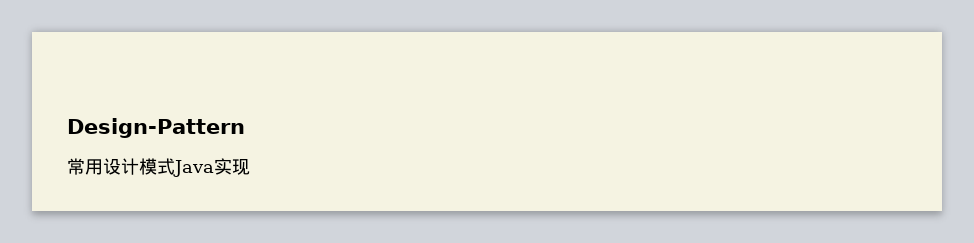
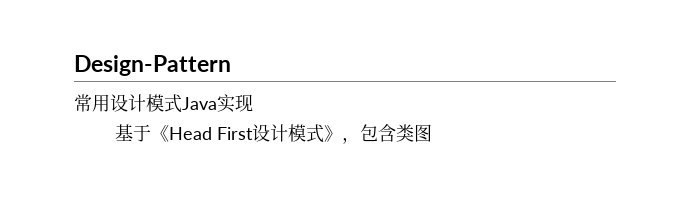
(250, 167) none -> [115,124,433,144] // 基于《Head First设计模式》，包含类图

